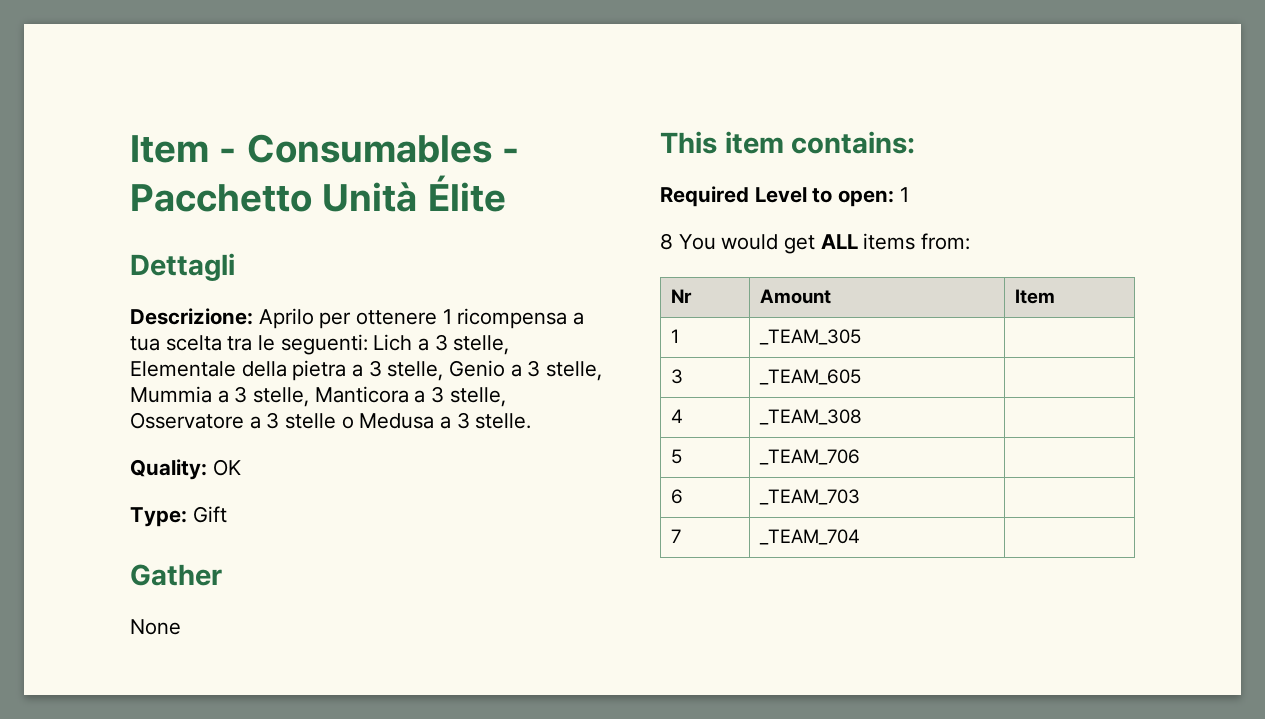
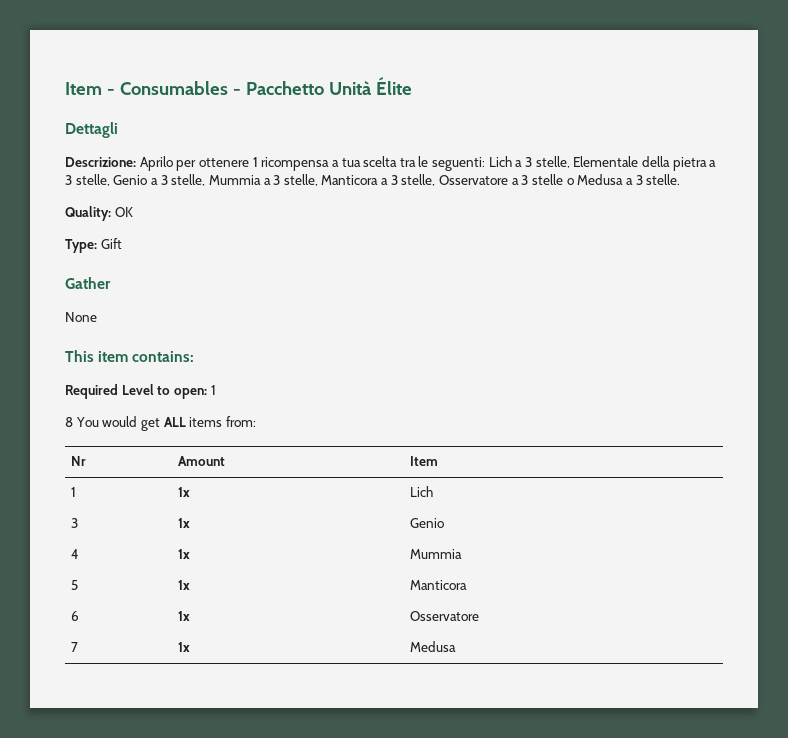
[759,329,862,345] _TEAM_305 | -> [177,487,190,497] [409,486,433,497] 1x | Lich
[759,369,862,385] _TEAM_605 | -> [177,518,190,528] [409,518,444,528] 1x | Genio
[759,409,863,425] _TEAM_308 | -> [177,549,190,559] [409,549,462,559] 1x | Mummia
[759,449,861,465] _TEAM_706 | -> [177,580,190,590] [409,580,467,590] 1x | Manticora
[759,489,861,505] _TEAM_703 | -> [177,611,190,621] [409,611,479,621] 1x | Osservatore
[759,529,861,545] _TEAM_704 | -> [177,642,190,652] [409,641,456,652] 1x | Medusa

